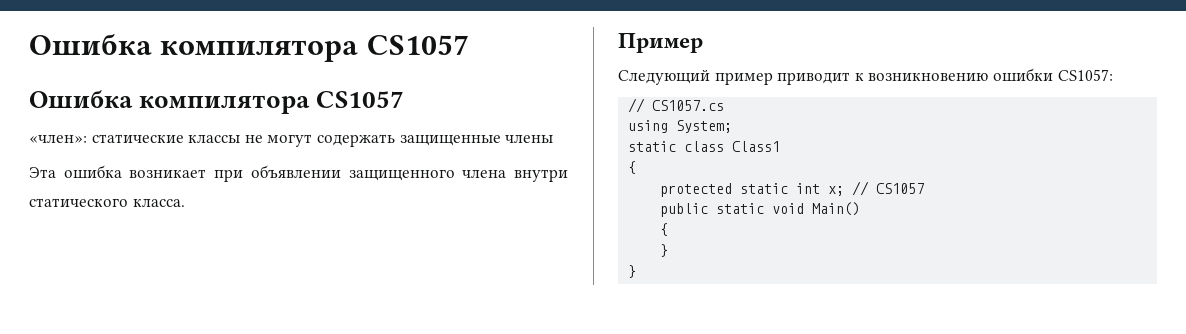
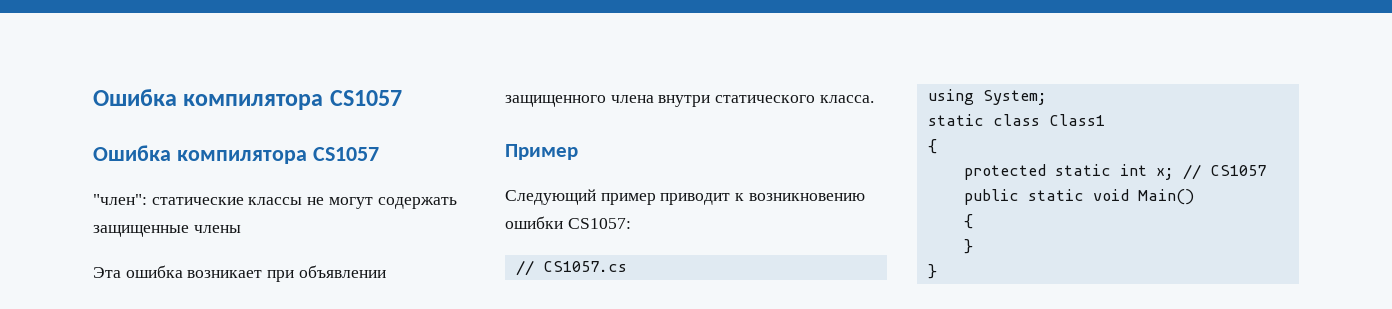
[29,134,87,143] «член»: -> [93,194,147,205] "член":

